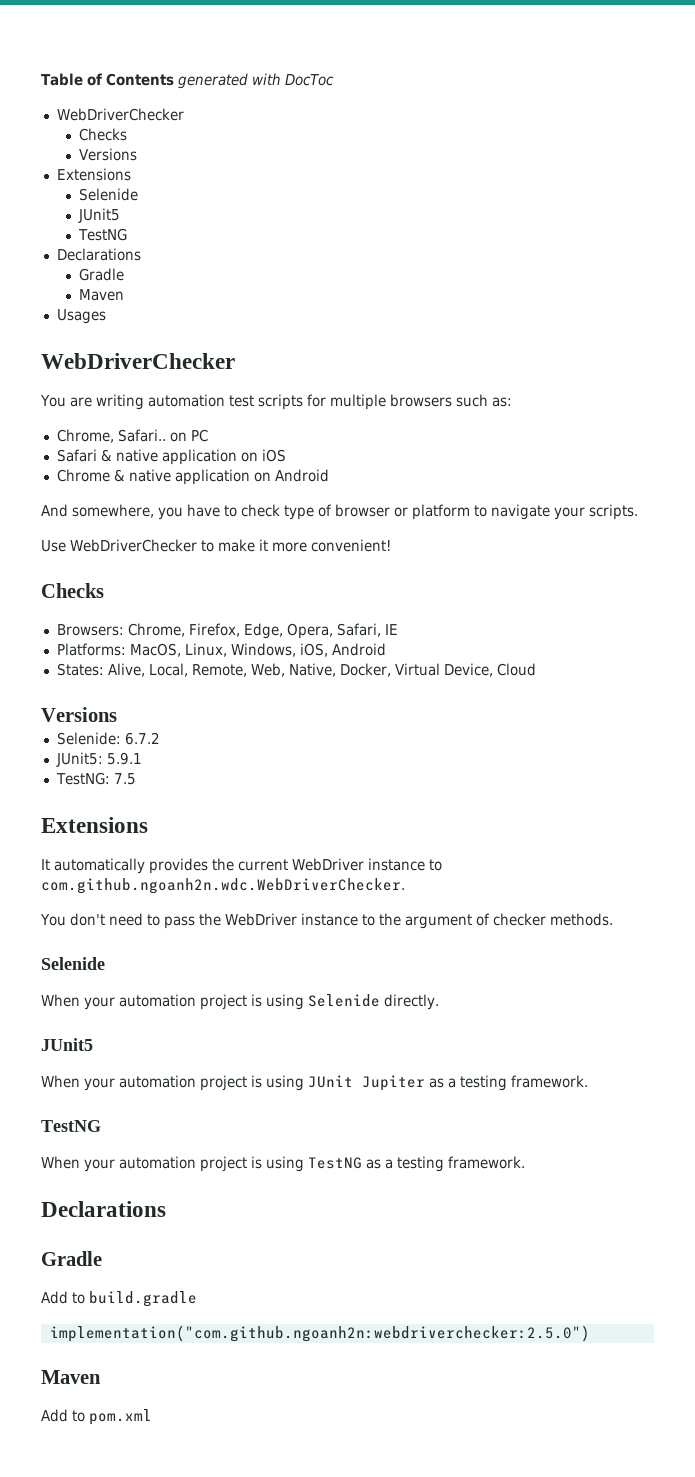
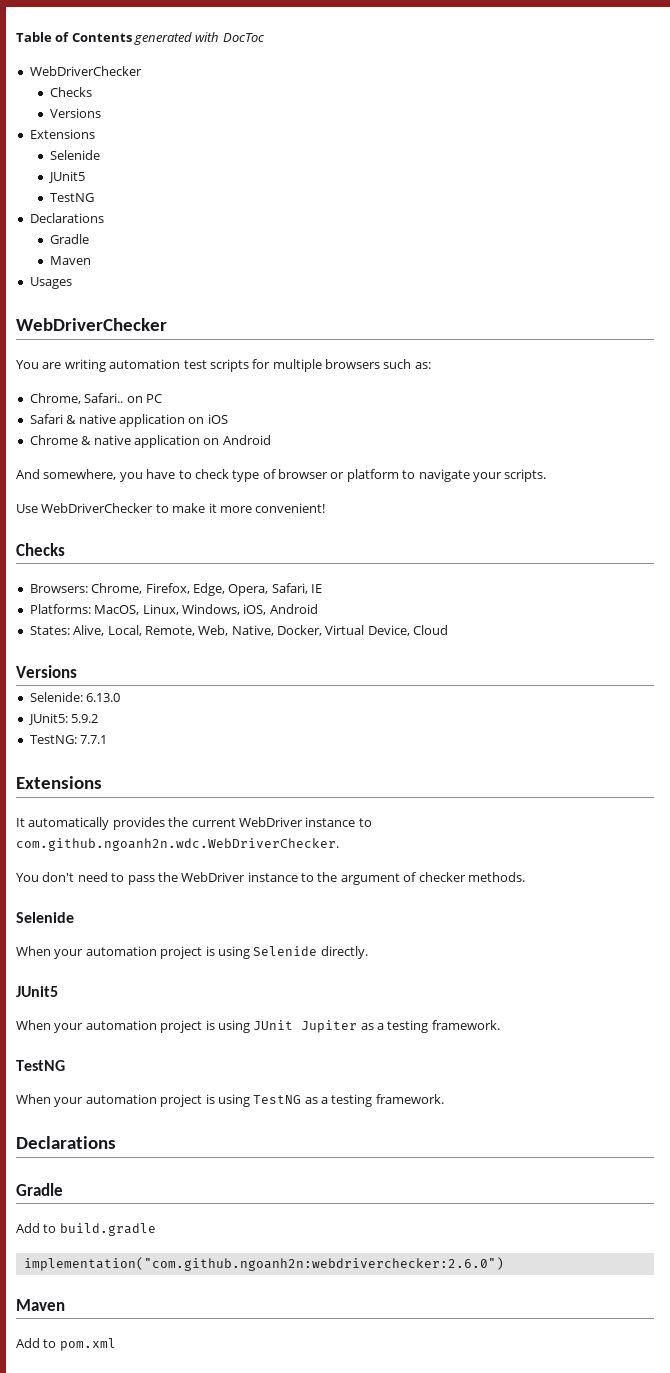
[124,732,160,745] 6.7.2 -> [86,693,121,702] 6.13.0
[106,752,142,765] 5.9.1 -> [71,714,99,723] 5.9.2
[113,773,136,785] 7.5 -> [80,735,108,744] 7.7.1
[49,1325,590,1342] implementation("com.github.ngoanh2n:webdriverchecker:2.5.0") -> [23,1257,504,1271] implementation("com.github.ngoanh2n:webdriverchecker:2.6.0")

